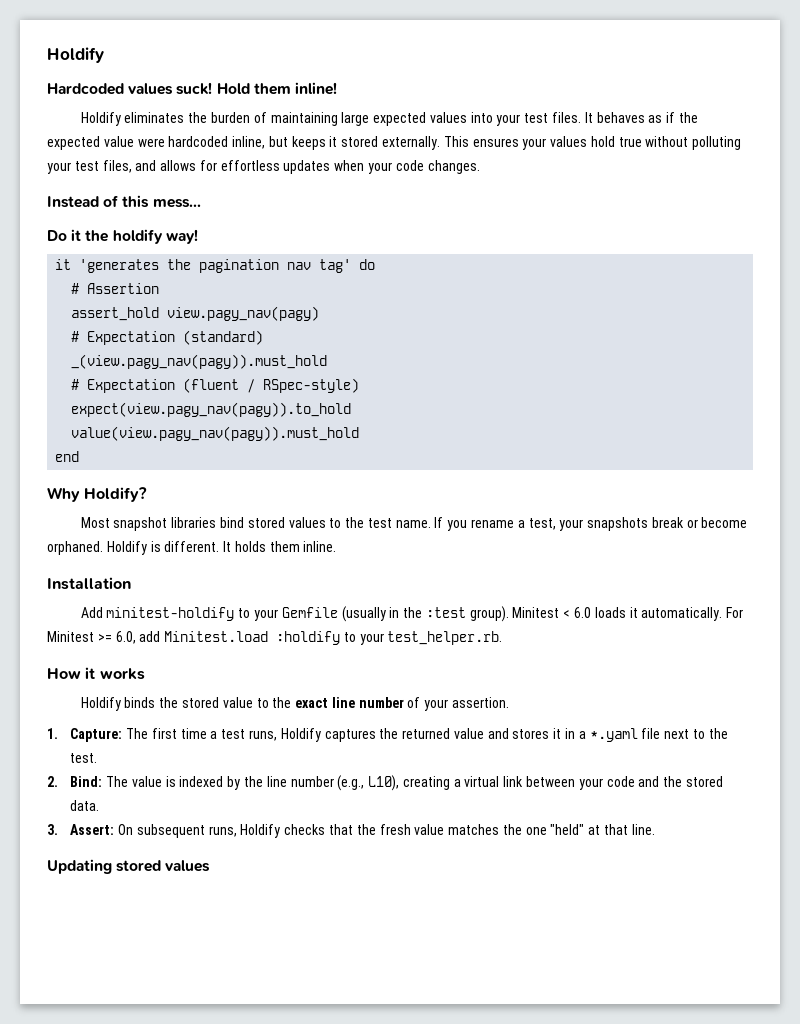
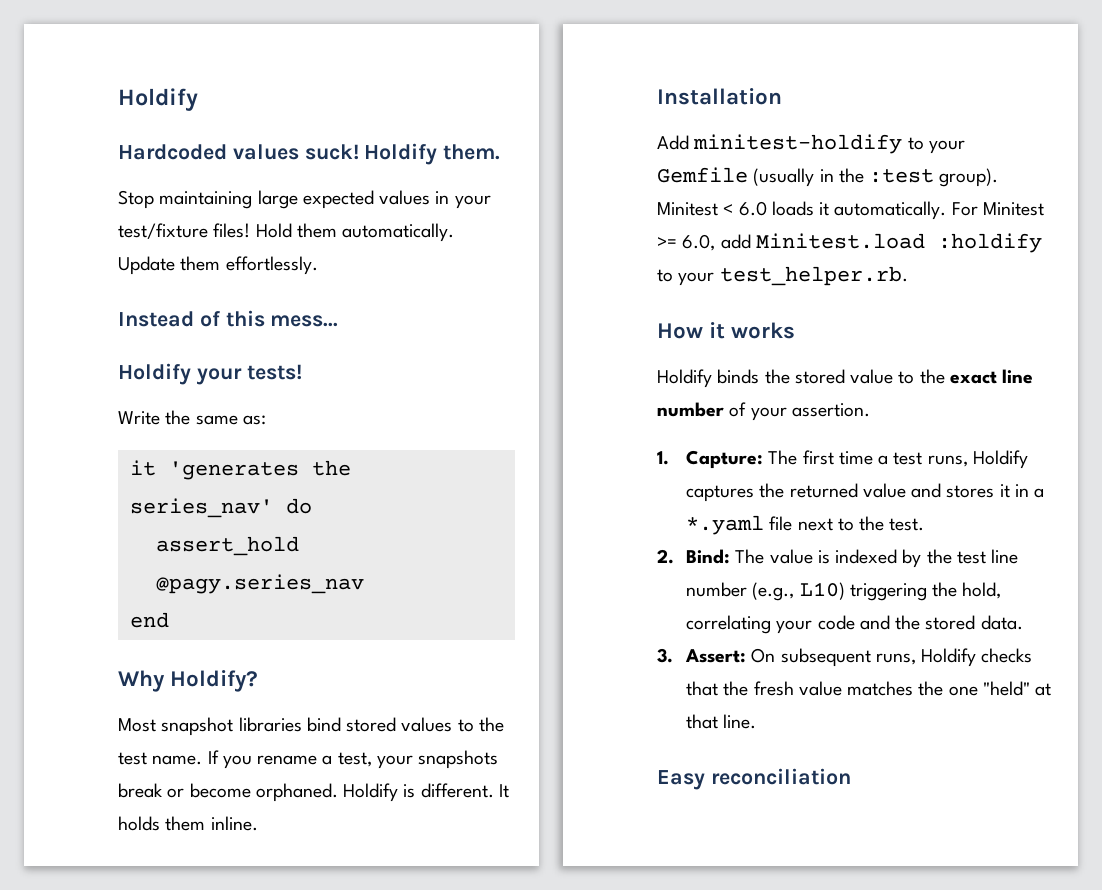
[216,82,337,95] [80,112,698,126] [47,136,742,150] [47,160,480,174] [47,195,201,208] [47,229,198,244] Hold them inline! // Holdify eliminates the burden of maintaining large expected values into your test files. It behaves as if the expected value were hardcoded inline, but keeps it stored externally. This ensures your values hold true without polluting your test files, and allows for effortless updates when your code changes. // Instead of this mess... // Do it the holdify way! -> [364,143,501,165] [118,190,491,209] [118,223,455,242] [118,256,318,275] [118,310,339,327] [118,363,302,385] [118,410,266,425] Holdify them. // Stop maintaining large expected values in your test/fixture files! Hold them automatically. Update them effortlessly. // Instead of this mess... // Holdify your tests! // Write the same as:
[199,259,352,273] pagination nav tag' -> [129,498,273,518] series_nav'
[71,283,160,294] // # Assertion -> (312, 506) none
[167,306,320,321] [71,330,264,345] [71,354,328,369] [71,378,360,393] [71,402,352,417] [71,426,360,441] view.pagy_nav(pagy) // # Expectation (standard) // _(view.pagy_nav(pagy)).must_hold // # Expectation (fluent / RSpec-style) // expect(view.pagy_nav(pagy)).to_hold // value(view.pagy_nav(pagy)).must_hold -> [155,574,364,594] @pagy.series_nav
(263, 781) none -> [956,551,986,564] test
[368,775,576,791] L10), creating a virtual link between -> [799,582,1002,601] [686,615,772,634] L10) triggering the hold, correlating
[47,859,211,874] Updating stored values -> [657,768,851,790] Easy reconciliation

